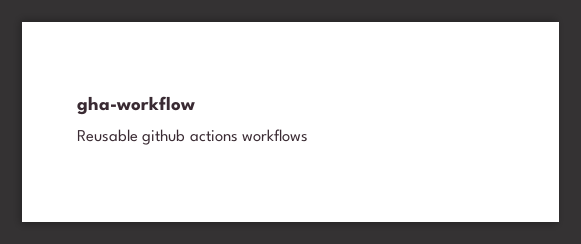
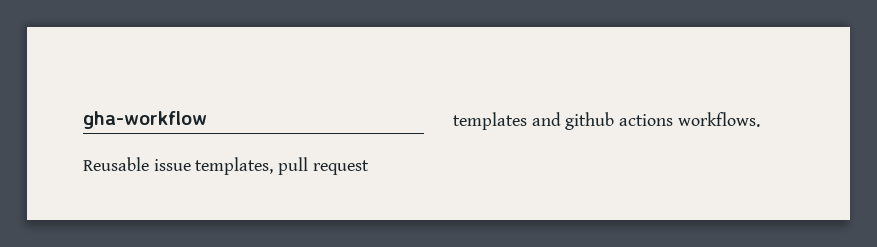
(138, 135) none -> [153,157,369,175] [453,112,561,130] issue templates, pull request templates and
[242,129,309,142] workflows -> [677,112,760,127] workflows.

